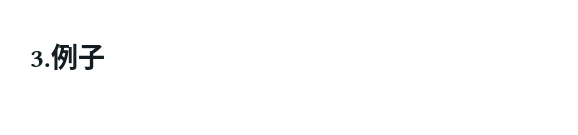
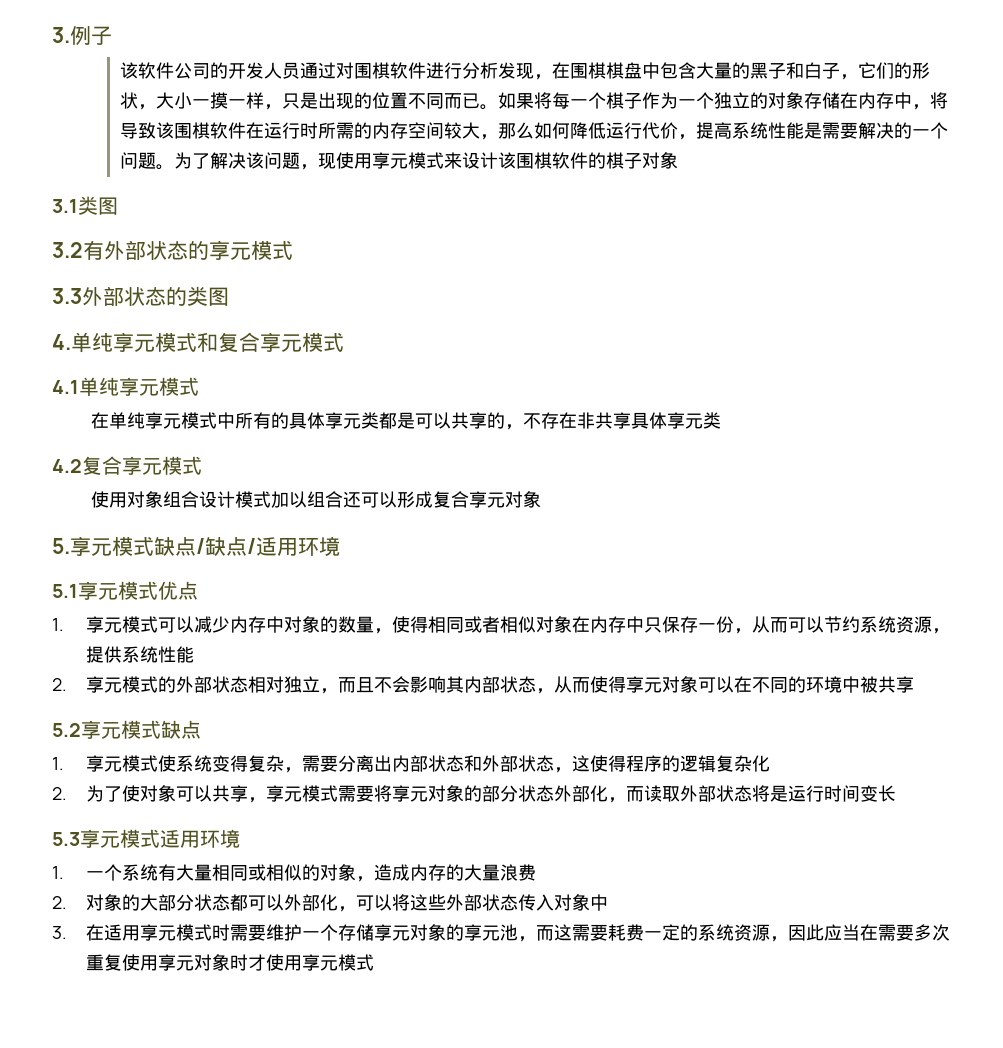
(105, 57) none -> [120,62,931,80] [120,92,949,110] [120,122,949,140] [120,152,679,170] [52,196,118,215] [52,240,293,260] [52,286,229,306] [52,332,344,353] [52,377,199,396] [90,412,721,430] [52,456,202,475] [90,491,541,508] [52,536,340,556] [52,581,198,600] [52,616,951,634] [86,646,195,663] [52,676,915,694] [52,720,201,739] [52,755,771,773] [52,785,897,803] [52,829,240,848] [52,864,537,882] [52,894,609,912] [52,924,951,942] [86,954,375,971] // 该软件公司的开发人员通过对围棋软件进行分析发现，在围棋棋盘中包含大量的黑子和白子，它们的形状，大小一摸一样，只是出现的位置不同而已。如果将每一个棋子作为一个独立的对象存储在内存中，将导致该围棋软件在运行时所需的内存空间较大，那么如何降低运行代价，提高系统性能是需要解决的一个问题。为了解决该问题，现使用享元模式来设计该围棋软件的棋子对象 // 3.1类图 // 3.2有外部状态的享元模式 // 3.3外部状态的类图 // 4.单纯享元模式和复合享元模式 // 4.1单纯享元模式 // 在单纯享元模式中所有的具体享元类都是可以共享的，不存在非共享具体享元类 // 4.2复合享元模式 // 使用对象组合设计模式加以组合还可以形成复合享元对象 // 5.享元模式缺点/缺点/适用环境 // 5.1享元模式优点 // 1.享元模式可以减少内存中对象的数量，使得相同或者相似对象在内存中只保存一份，从而可以节约系统资源，提供系统性能 // 2.享元模式的外部状态相对独立，而且不会影响其内部状态，从而使得享元对象可以在不同的环境中被共享 // 5.2享元模式缺点 // 1.享元模式使系统变得复杂，需要分离出内部状态和外部状态，这使得程序的逻辑复杂化 // 2.为了使对象可以共享，享元模式需要将享元对象的部分状态外部化，而读取外部状态将是运行时间变长 // 5.3享元模式适用环境 // 1.一个系统有大量相同或相似的对象，造成内存的大量浪费 // 2.对象的大部分状态都可以外部化，可以将这些外部状态传入对象中 // 3.在适用享元模式时需要维护一个存储享元对象的享元池，而这需要耗费一定的系统资源，因此应当在需要多次重复使用享元对象时才使用享元模式

